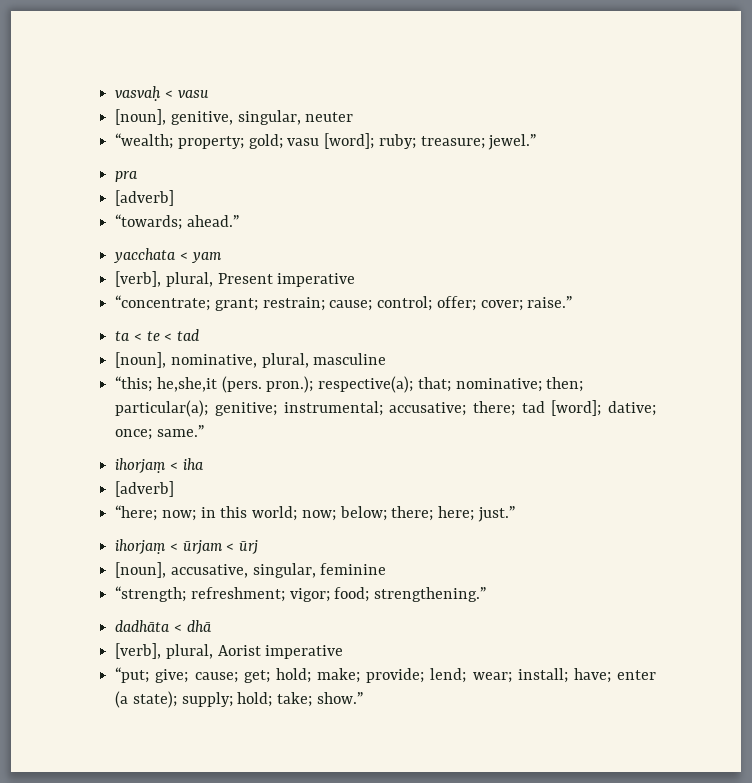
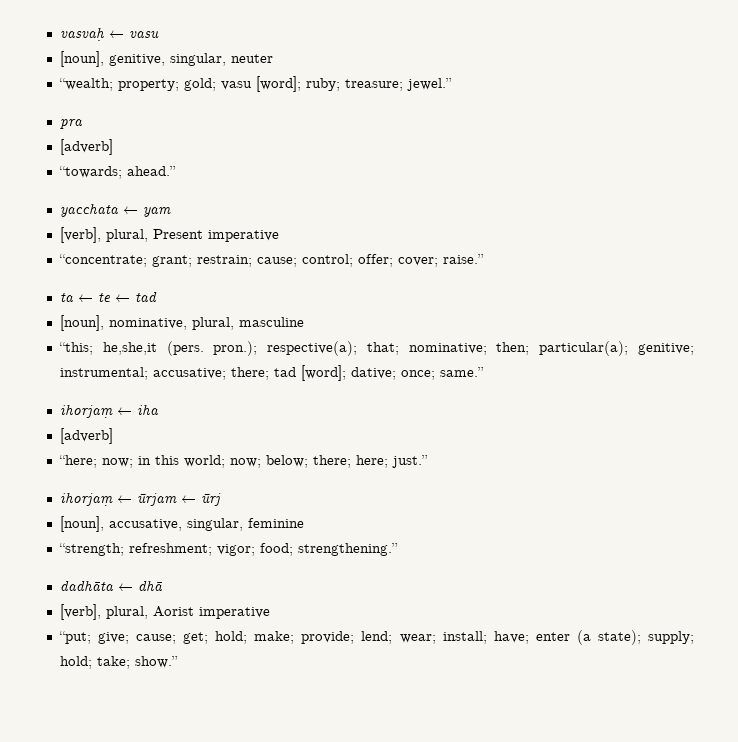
[164,90,173,98] < -> [108,30,124,38] ←
[179,252,188,260] < -> [122,206,138,214] ←
[133,331,173,341] < te < -> [77,293,130,302] ← te ←
[169,462,178,470] < -> [116,407,132,415] ←
[169,540,235,554] < ūrjam < -> [116,493,196,506] ← ūrjam ←
[173,624,182,632] < -> [117,583,133,591] ←

